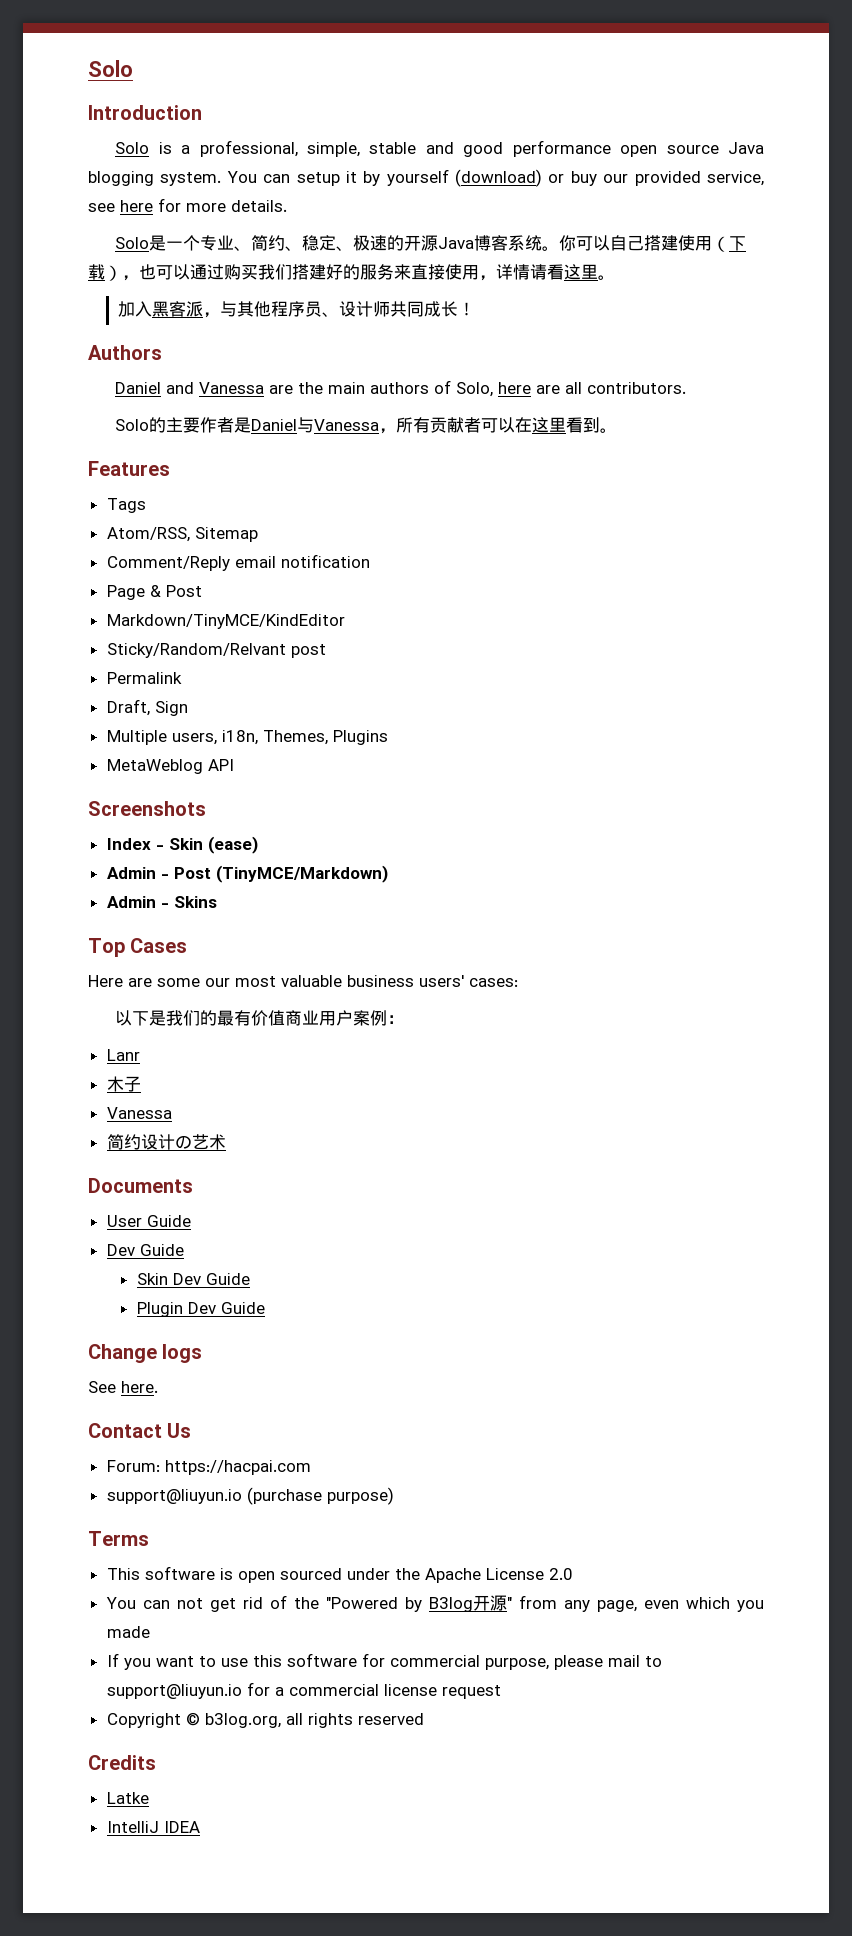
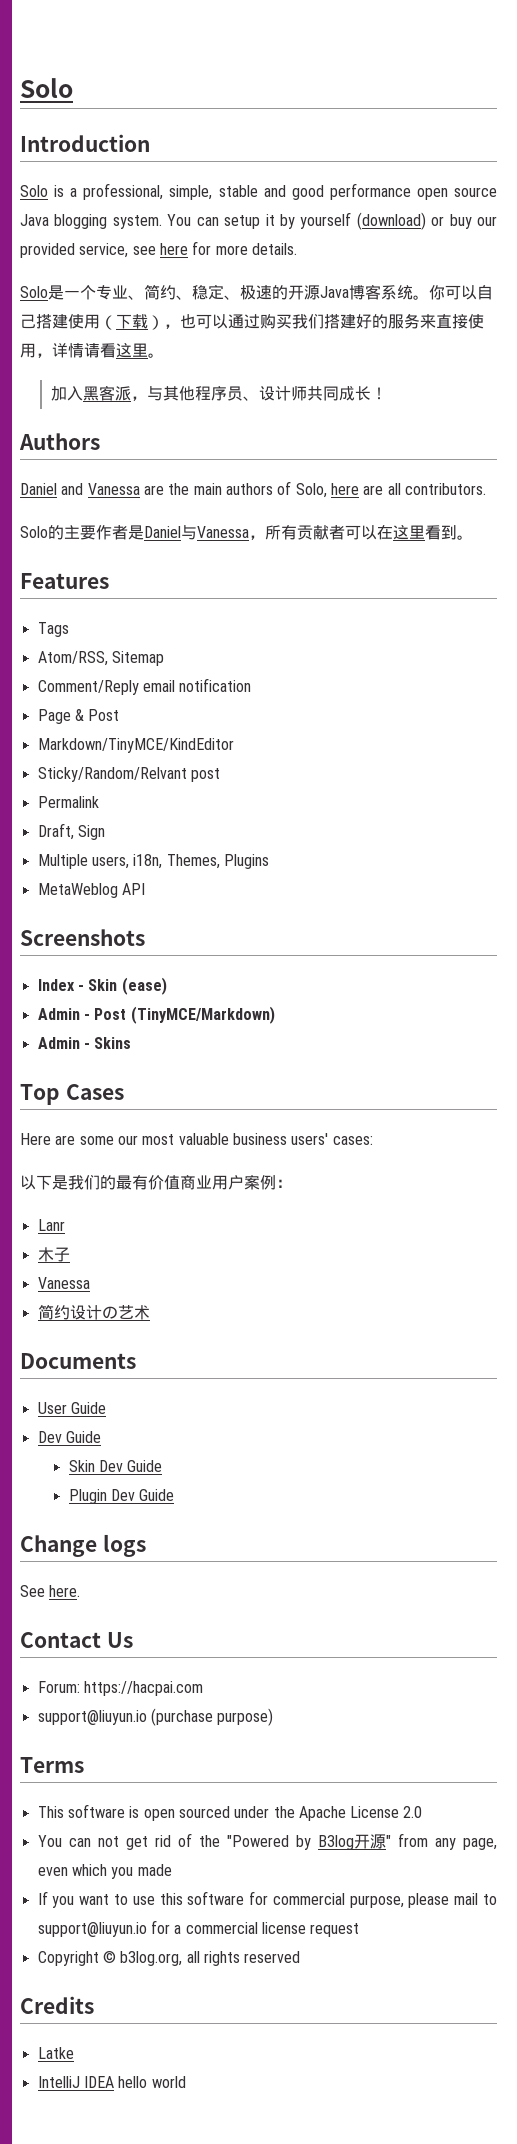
(200, 1827) none -> [118,2076,186,2088] hello world

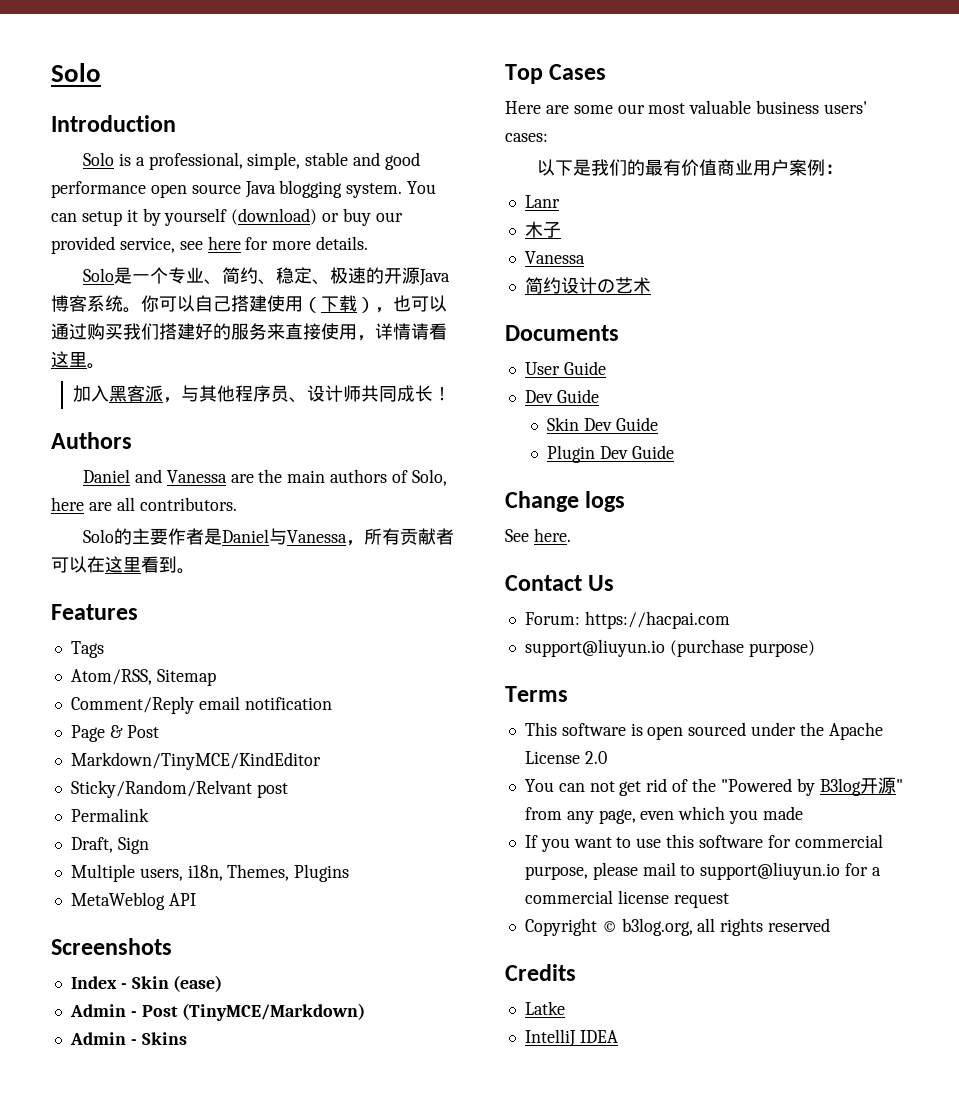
[118,2076,186,2088] hello world -> (618, 1036) none

